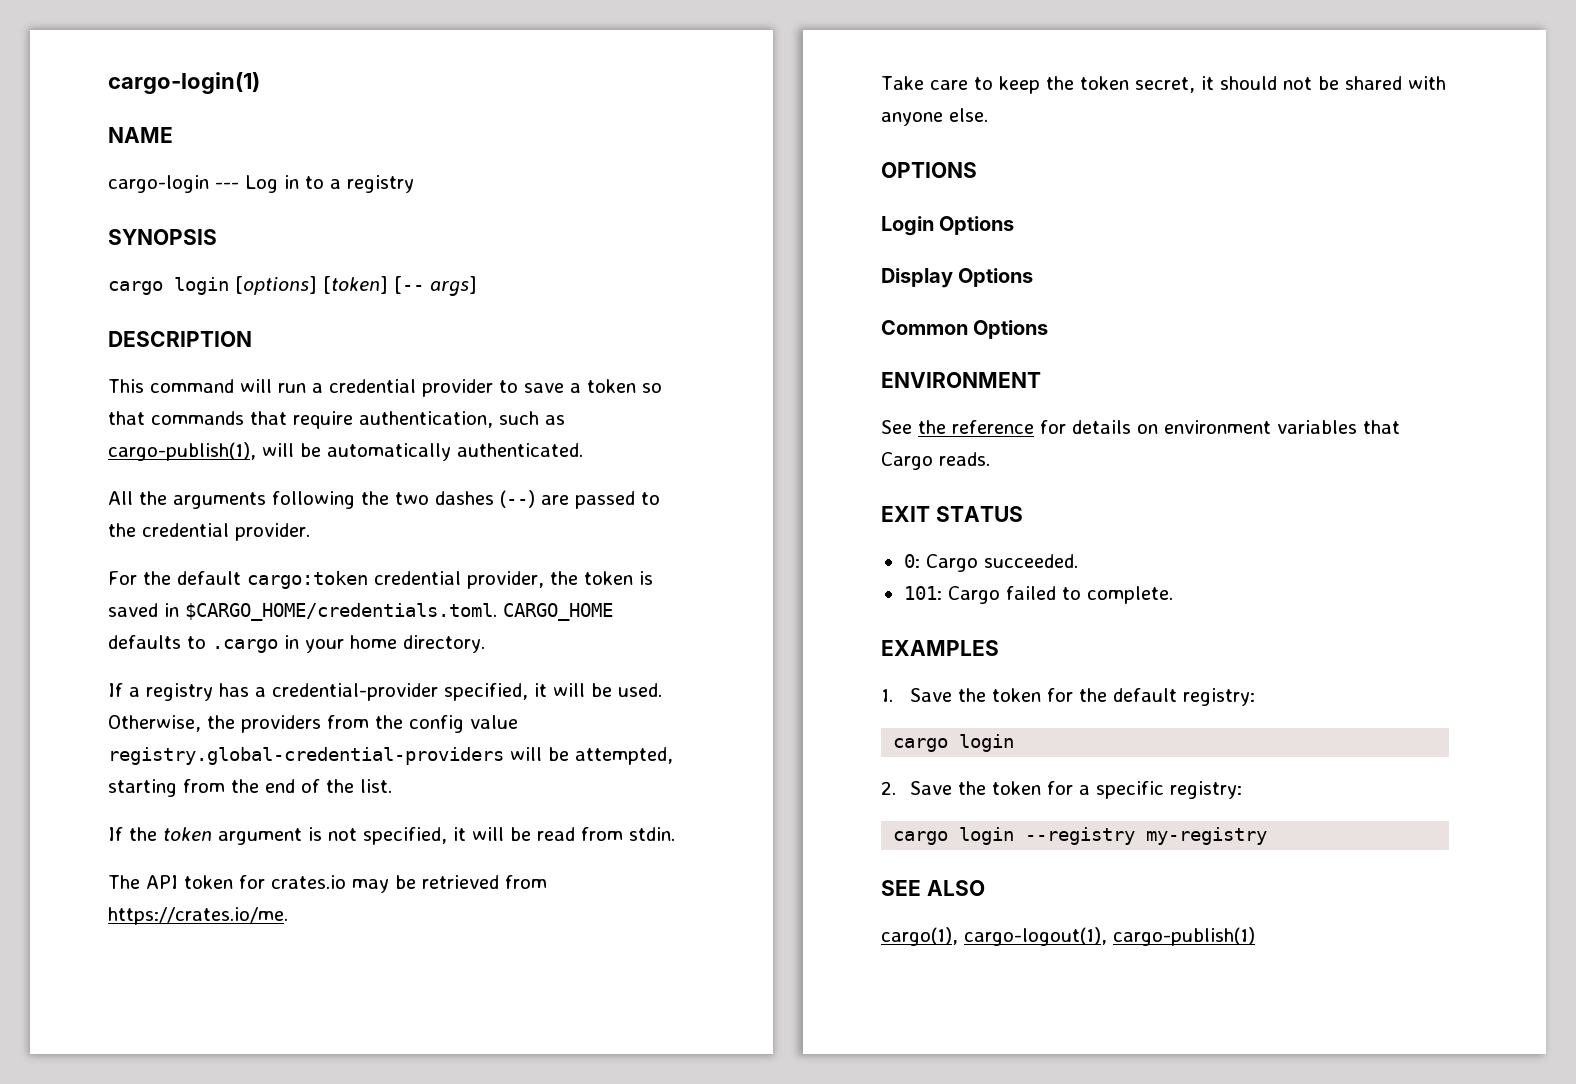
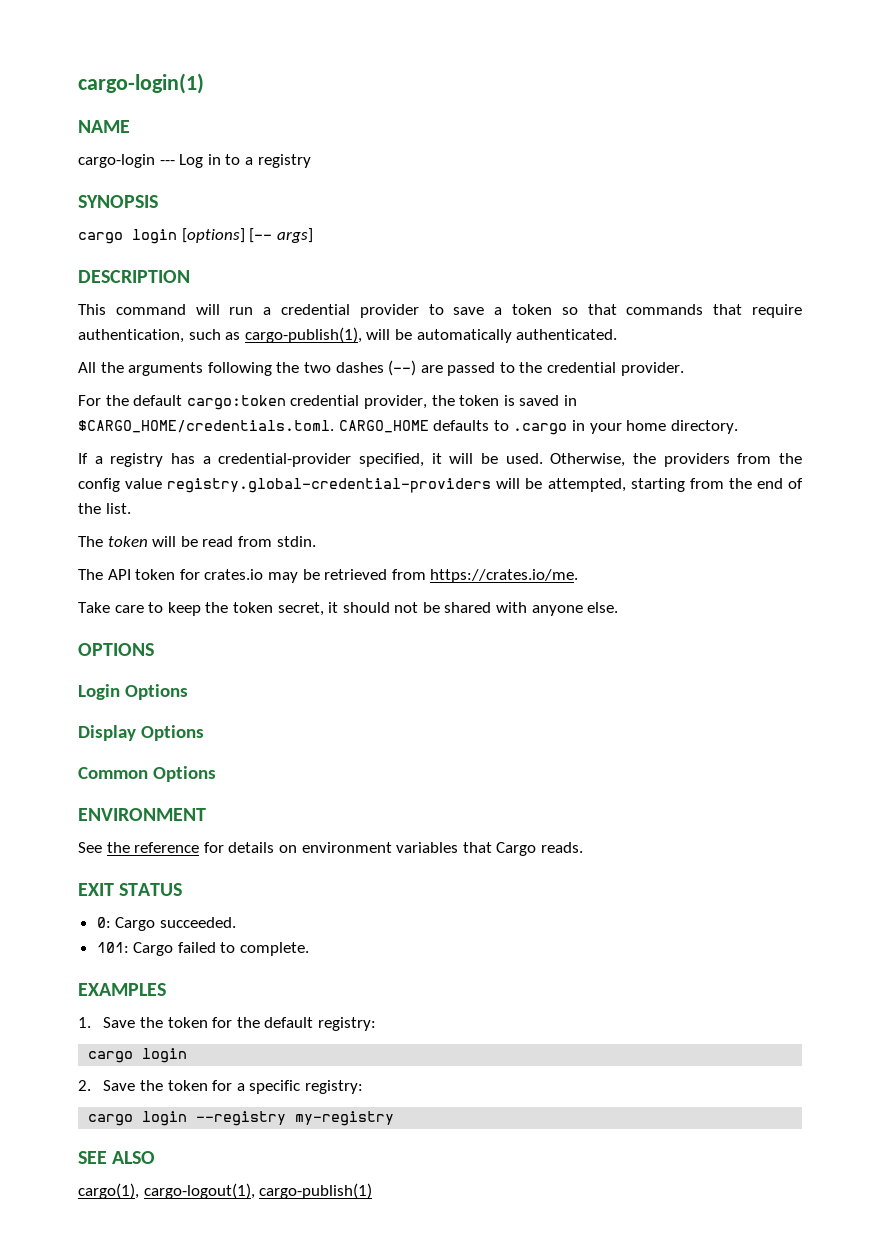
[323,276,388,294] [token] -> (245, 235) none
[108,827,466,845] If the token argument is not specified, it -> [78,536,148,547] The token

